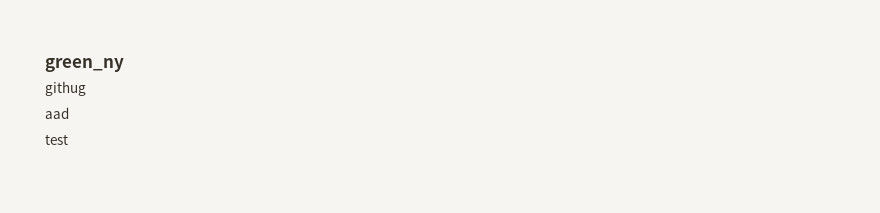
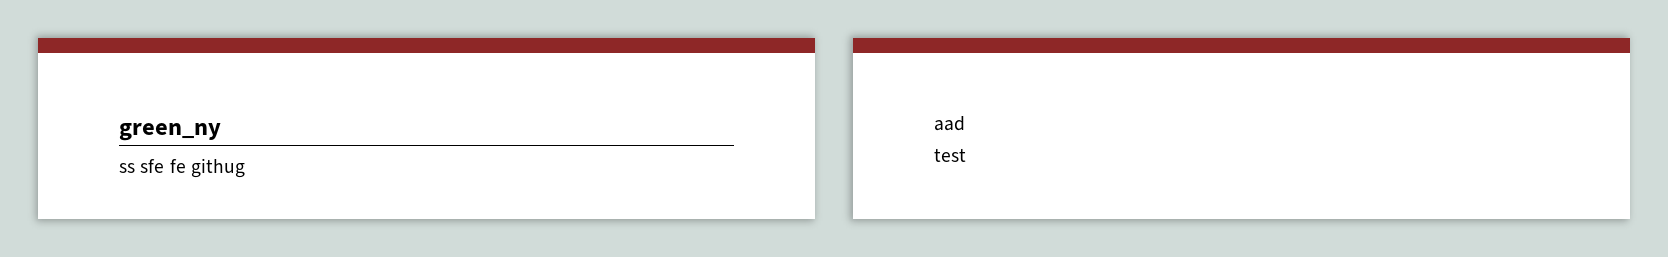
(124, 65) none -> [119,159,186,173] ss sfe fe

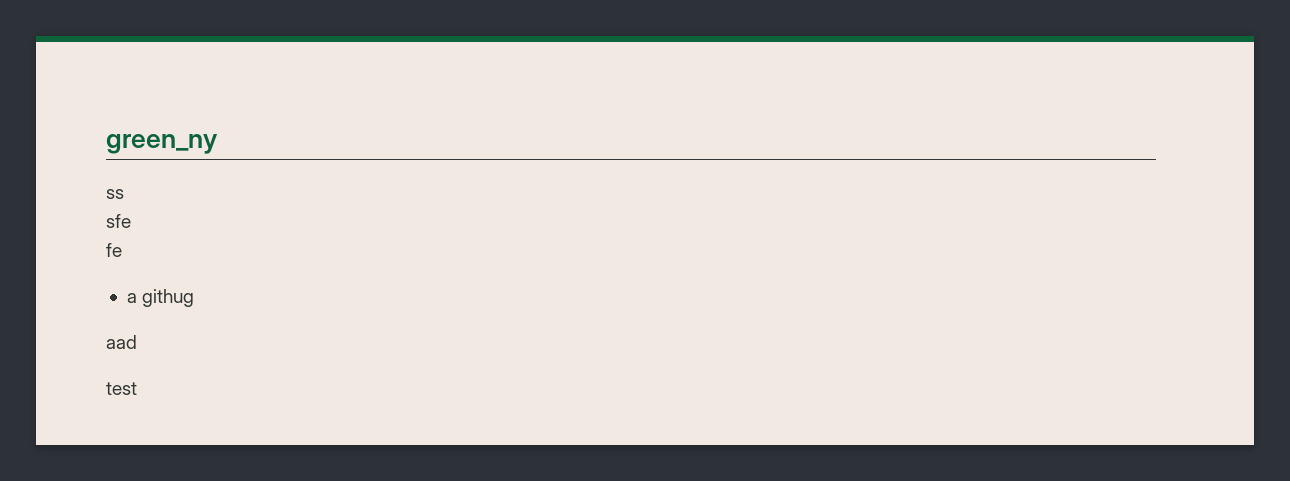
(135, 168) none -> (124, 194) //
(165, 166) none -> (131, 221) //
(186, 166) none -> [126,293,137,303] // a

